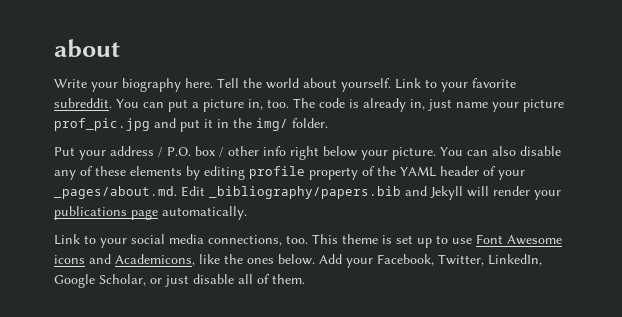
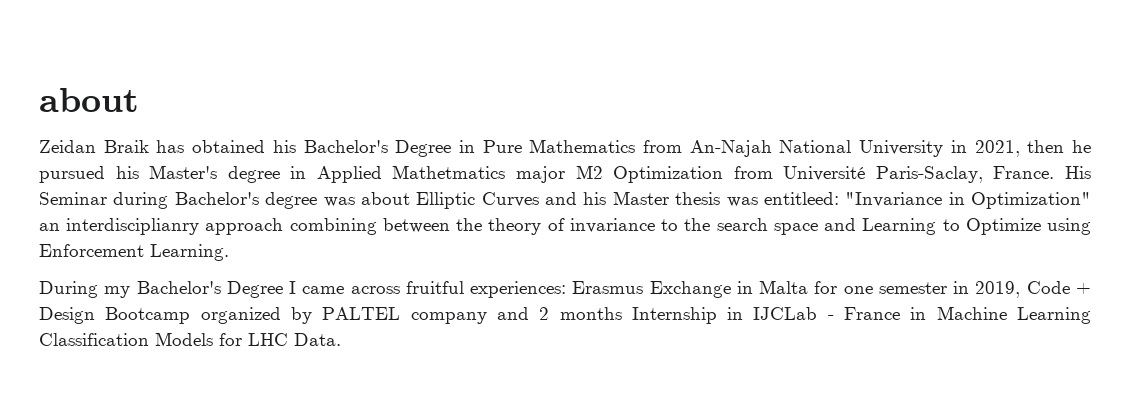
[54,78,516,92] [54,98,564,112] [54,118,328,132] [54,146,561,160] [54,166,525,180] [54,186,561,200] [54,206,247,220] [54,234,562,248] [54,254,542,268] [54,274,305,288] Write your biography here. Tell the world about yourself. Link to your favorite subreddit. You can put a picture in, too. The code is already in, just name your picture prof_pic.jpg and put it in the img/ folder. // Put your address / P.O. box / other info right below your picture. You can also disable any of these elements by editing profile property of the YAML header of your _pages/about.md. Edit _bibliography/papers.bib and Jekyll will render your publications page automatically. // Link to your social media connections, too. This theme is set up to use Font Awesome icons and Academicons, like the ones below. Add your Facebook, Twitter, LinkedIn, Google Scholar, or just disable all of them. -> [39,139,1092,157] [39,165,1091,183] [39,191,1091,209] [39,218,1092,235] [39,244,229,261] [39,280,1092,298] [39,306,1091,324] [39,332,341,346] Zeidan Braik has obtained his Bachelor's Degree in Pure Mathematics from An-Najah National University in 2021, then he pursued his Master's degree in Applied Mathetmatics major M2 Optimization from Université Paris-Saclay, France. His Seminar during Bachelor's degree was about Elliptic Curves and his Master thesis was entitleed: "Invariance in Optimization" an interdisciplianry approach combining between the theory of invariance to the search space and Learning to Optimize using Enforcement Learning. // During my Bachelor's Degree I came across fruitful experiences: Erasmus Exchange in Malta for one semester in 2019, Code + Design Bootcamp organized by PALTEL company and 2 months Internship in IJCLab - France in Machine Learning Classification Models for LHC Data.

